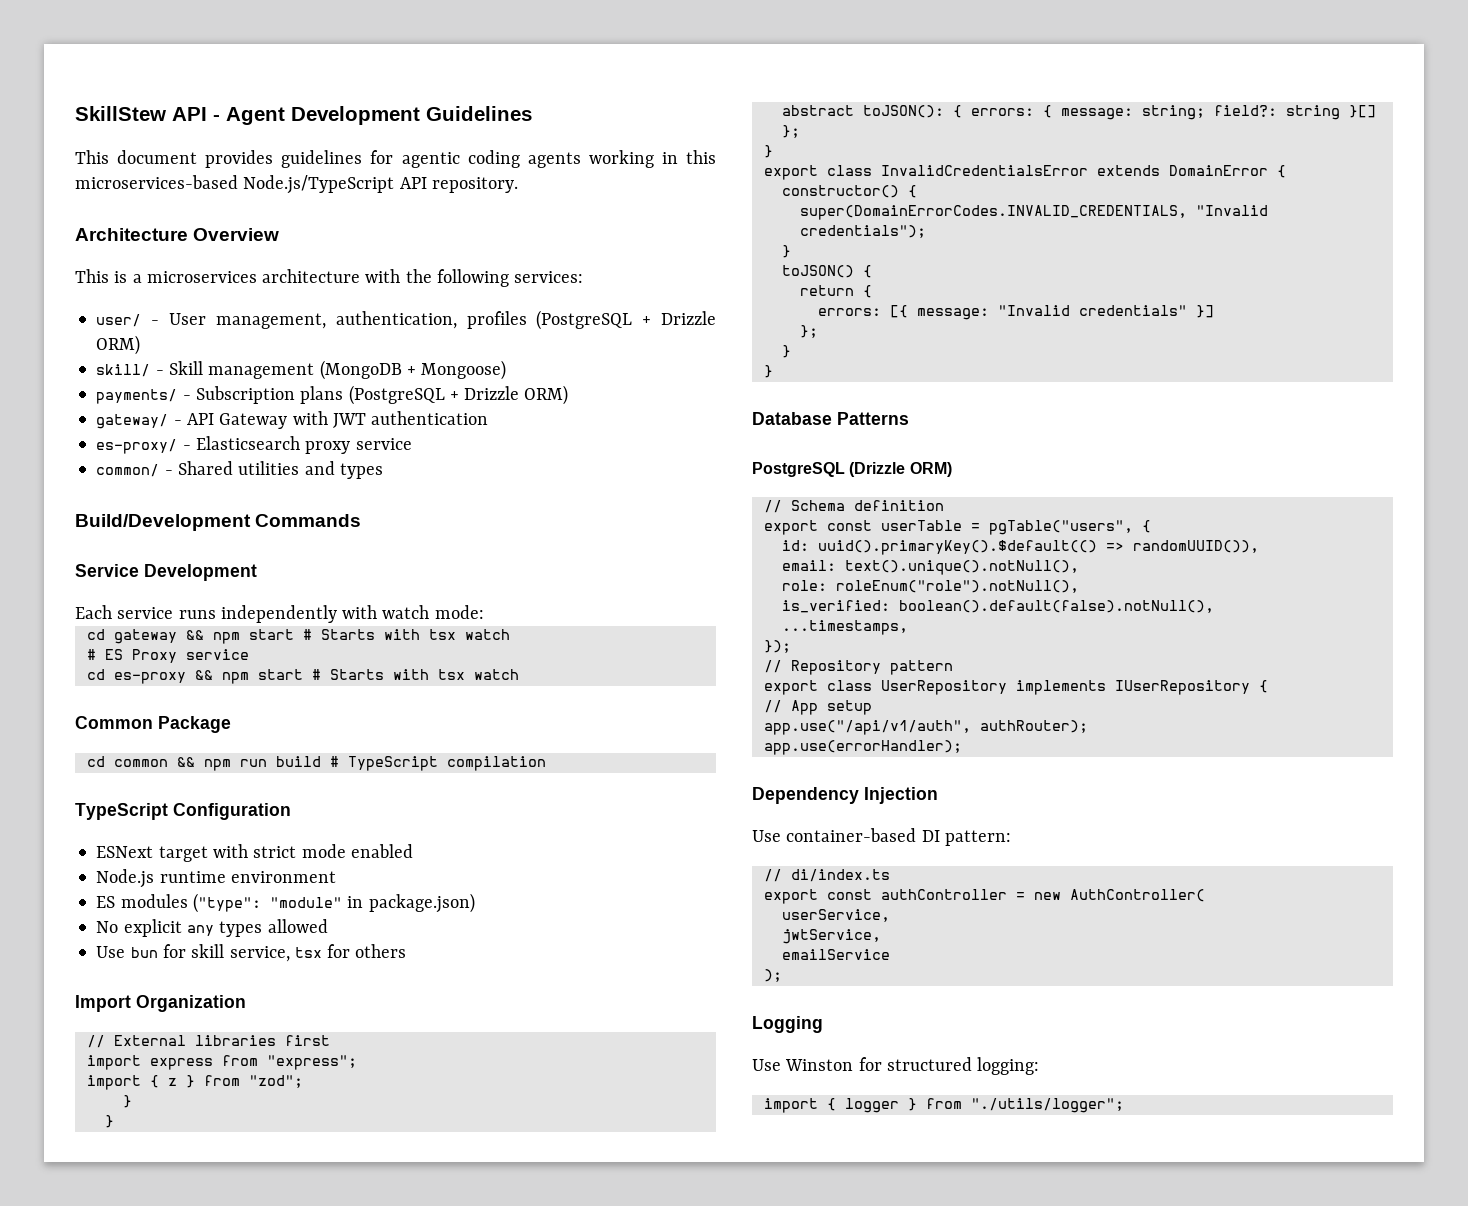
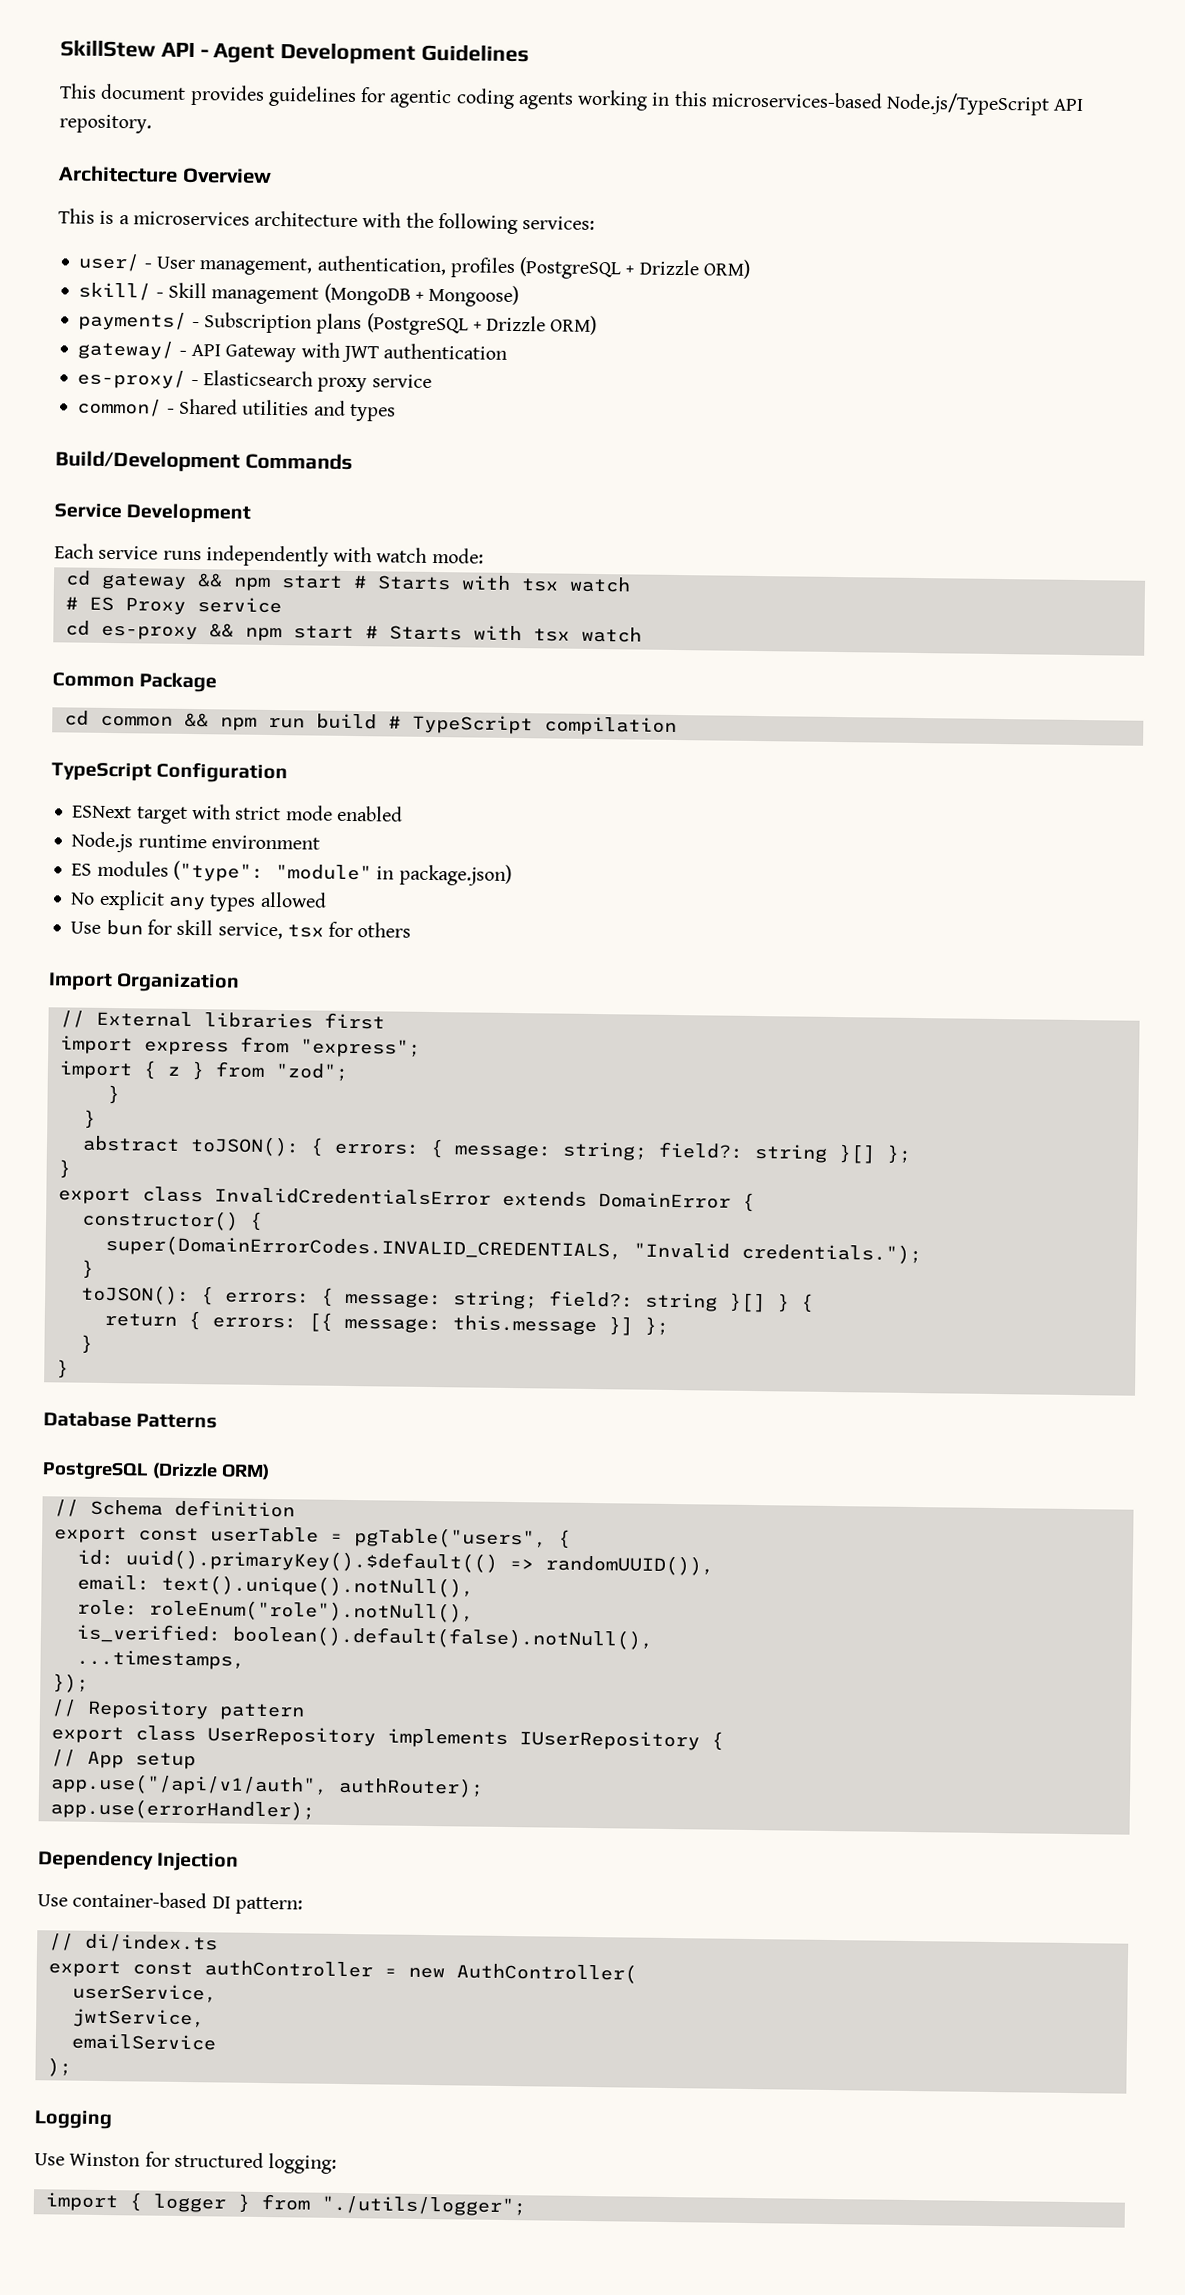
[799,225,926,238] [781,245,791,258] [781,265,854,278] credentials"); // } // toJSON() -> [740,1242,922,1265] [80,1259,94,1279] [80,1284,790,1313] credentials."); // } // toJSON(): { errors: { message: string; field?: string }[] }
(872, 291) // -> (201, 1320) none
[997,305,1187,316] "Invalid credentials" -> [451,1315,597,1336] this.message
(1214, 311) // -> (633, 1326) none

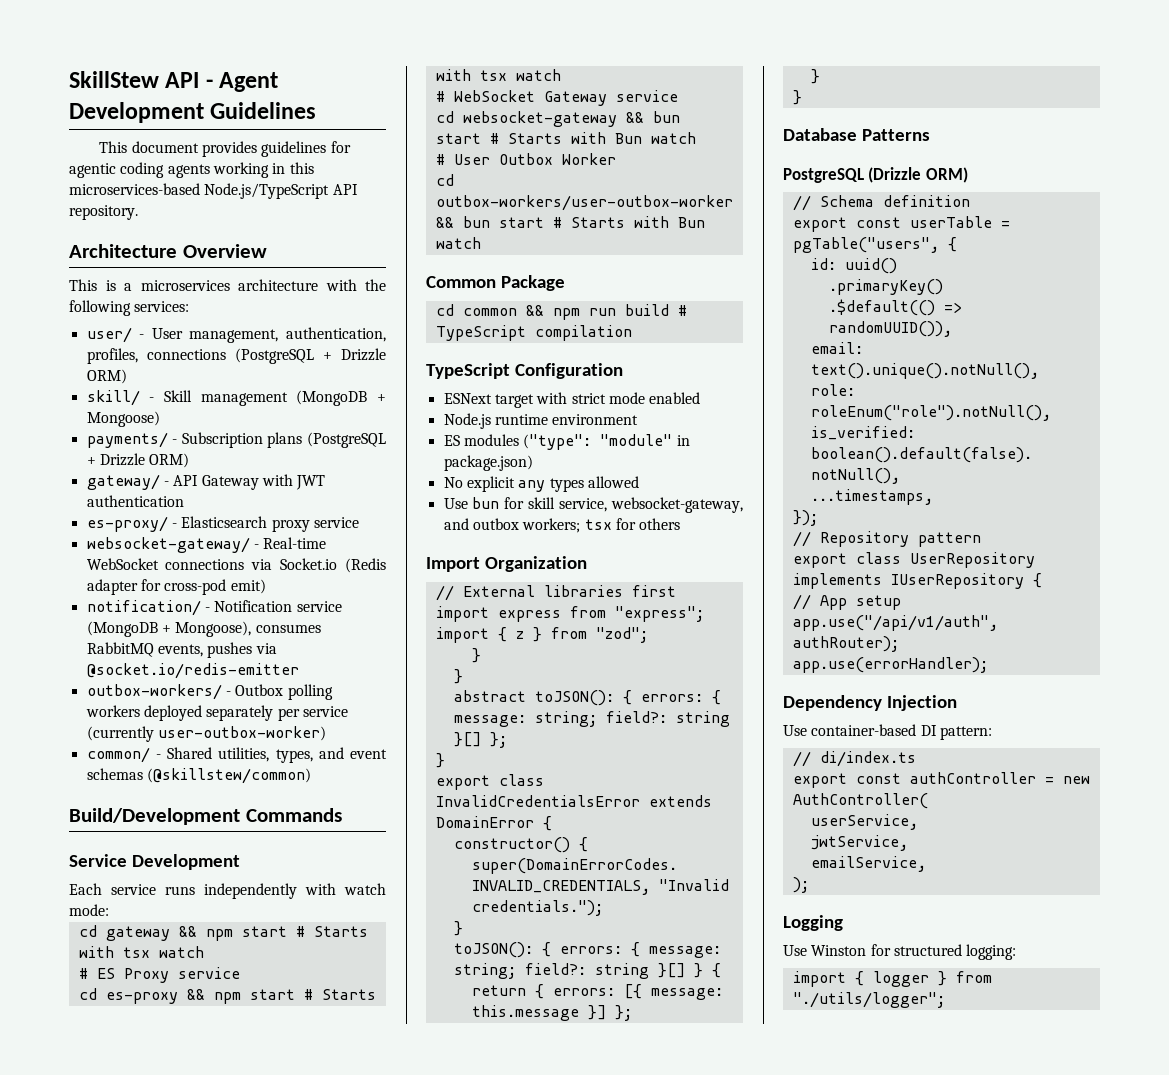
[449,257,516,278] profiles -> [86,348,226,364] profiles, connections
[77,398,396,422] common/ - Shared utilities and types -> [86,537,327,553] [86,558,386,573] [86,579,266,595] [86,600,342,616] [86,621,321,637] [86,642,277,658] [86,663,299,679] [86,684,333,700] [85,705,348,721] [86,726,326,742] [86,747,387,763] [86,768,311,784] websocket-gateway/ - Real-time WebSocket connections via Socket.io (Redis adapter for cross-pod emit) // notification/ - Notification service (MongoDB + Mongoose), consumes RabbitMQ events, pushes via @socket.io/redis-emitter // outbox-workers/ - Outbox polling workers deployed separately per service (currently user-outbox-worker) // common/ - Shared utilities, types, and event schemas (@skillstew/common)
(642, 634) none -> [435,90,678,106] [435,111,680,127] [435,132,696,144] [435,153,616,165] [435,174,454,186] [435,195,733,211] [435,216,705,228] [435,237,481,249] // # WebSocket Gateway service // cd websocket-gateway && bun start # Starts with Bun watch // # User Outbox Worker // cd outbox-workers/user-outbox-worker && bun start # Starts with Bun watch
(283, 931) none -> [611,497,743,513] [443,518,581,533] websocket-gateway, and outbox workers;
[124,1549,498,1573] uuid().primaryKey().$default(() -> [844,258,897,274] [828,279,943,295] [828,299,935,316] uuid() // .primaryKey() // .$default(()
[70,2033,216,2051] emailService -> [810,856,926,872] emailService,

